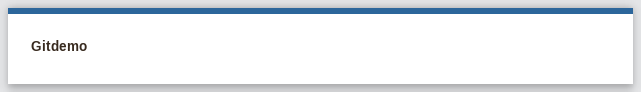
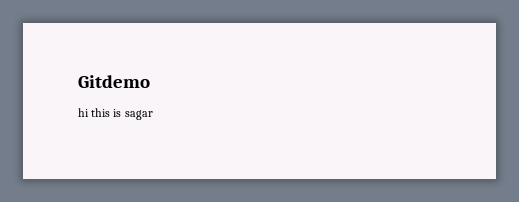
(87, 45) none -> [78,108,153,120] // hi this is sagar

